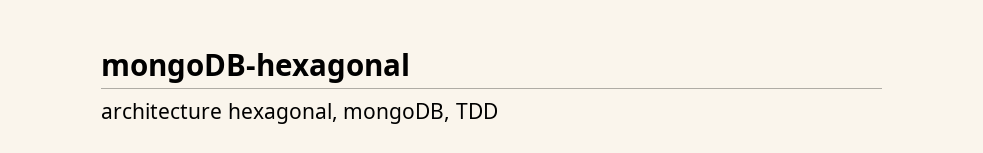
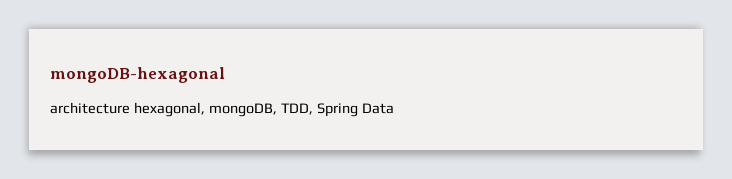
[456,103,499,119] TDD -> [280,103,394,117] TDD, Spring Data

